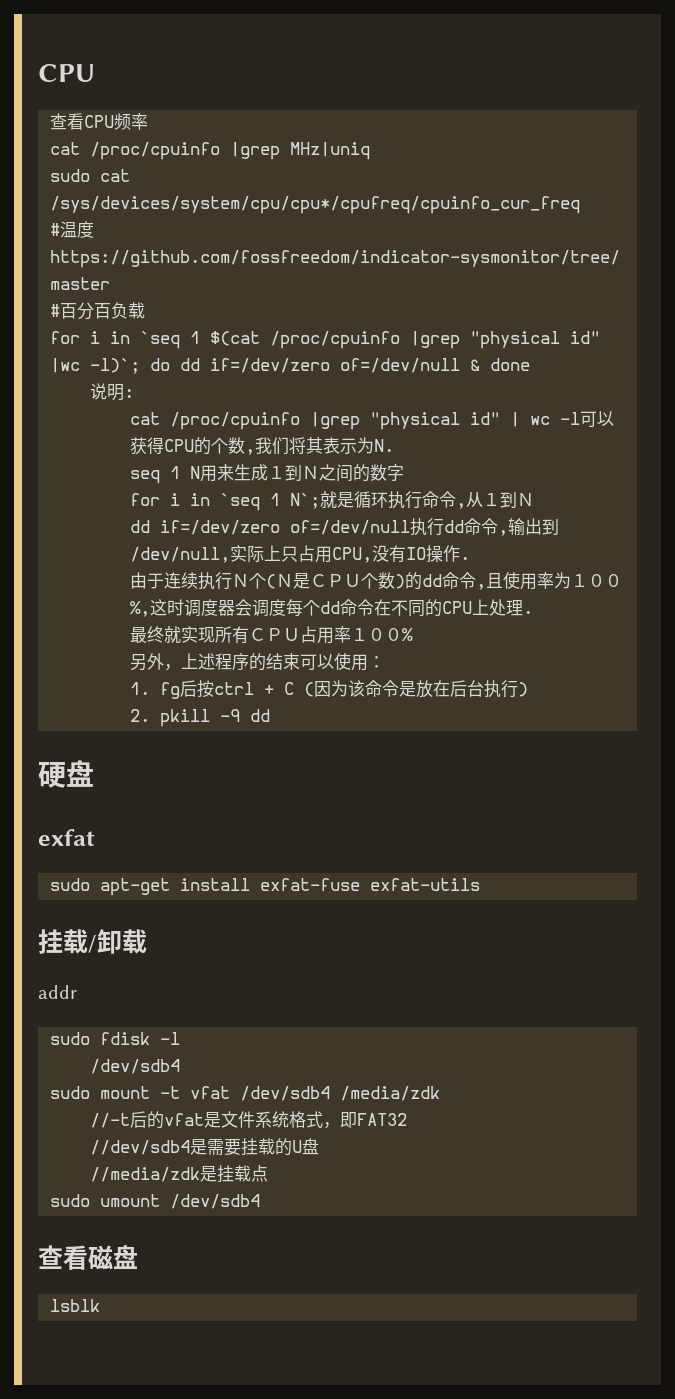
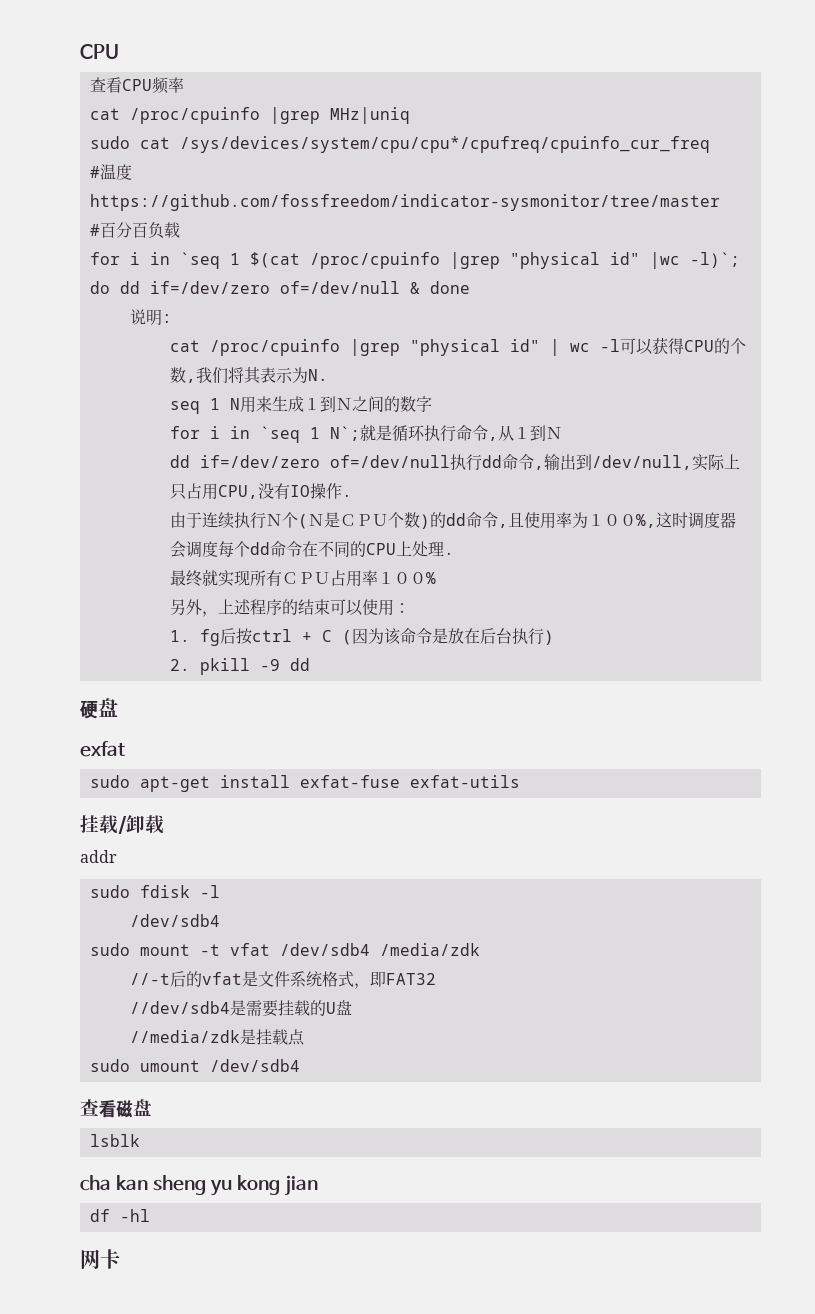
(100, 1305) none -> [80,1175,318,1196] [89,1209,150,1222] [80,1249,120,1269] // cha kan sheng yu kong jian // df -hl // 网卡

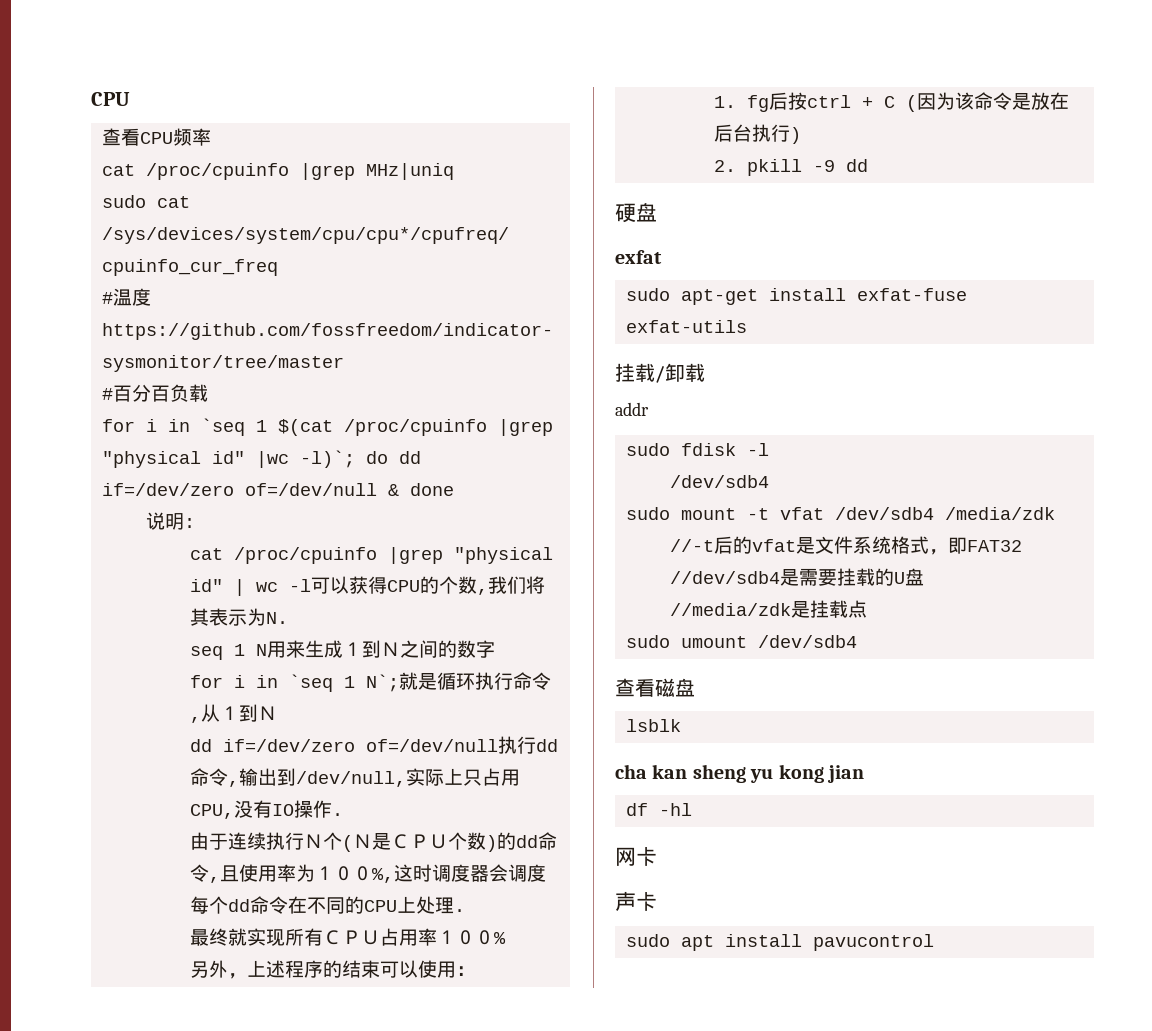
(120, 1259) none -> [615,891,657,912] [625,934,934,951] // 声卡 // sudo apt install pavucontrol

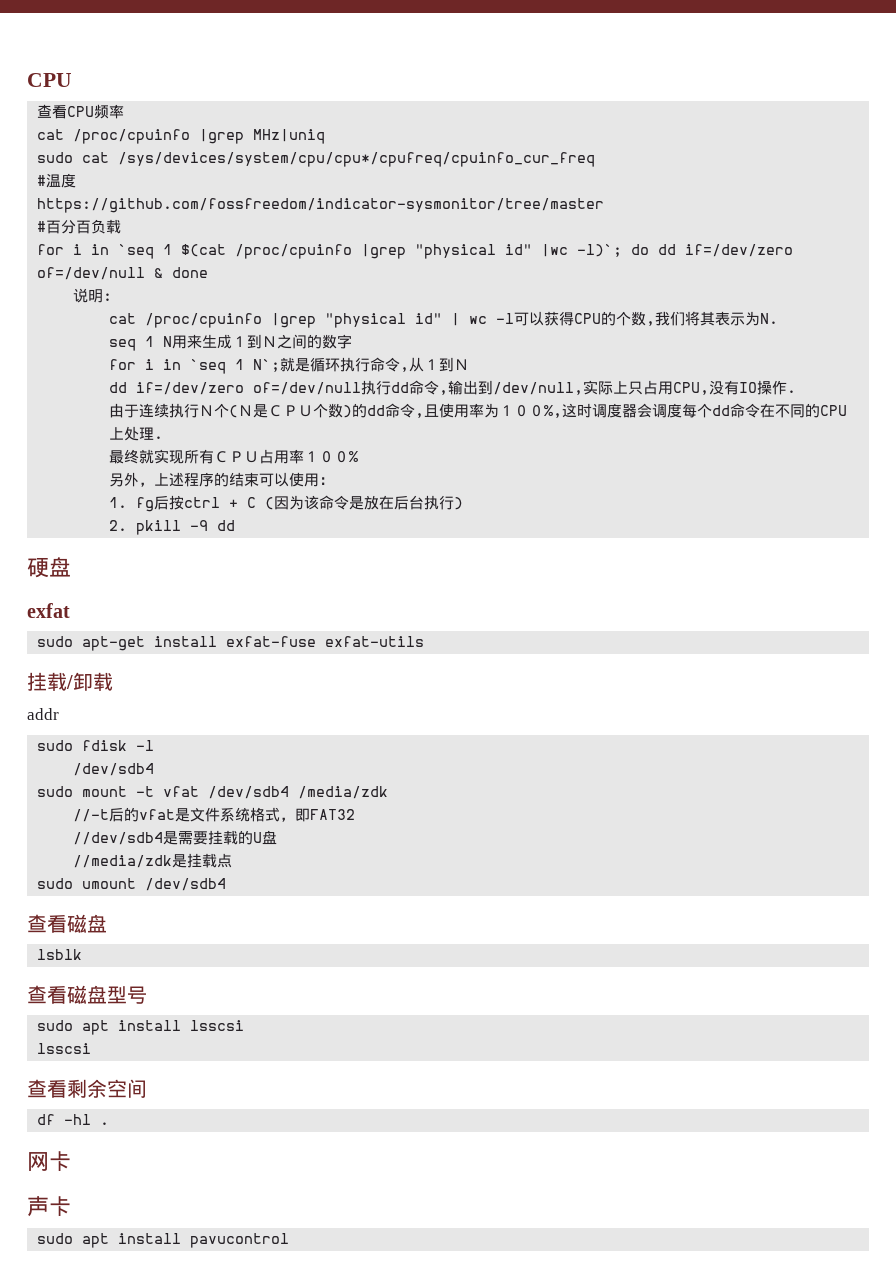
[615,764,864,783] cha kan sheng yu kong jian -> [27,985,147,1004] [37,1020,245,1035] [37,1043,92,1054] [27,1079,147,1098] 查看磁盘型号 // sudo apt install lsscsi // lsscsi // 查看剩余空间
(692, 809) none -> [100,1122,110,1125] .

